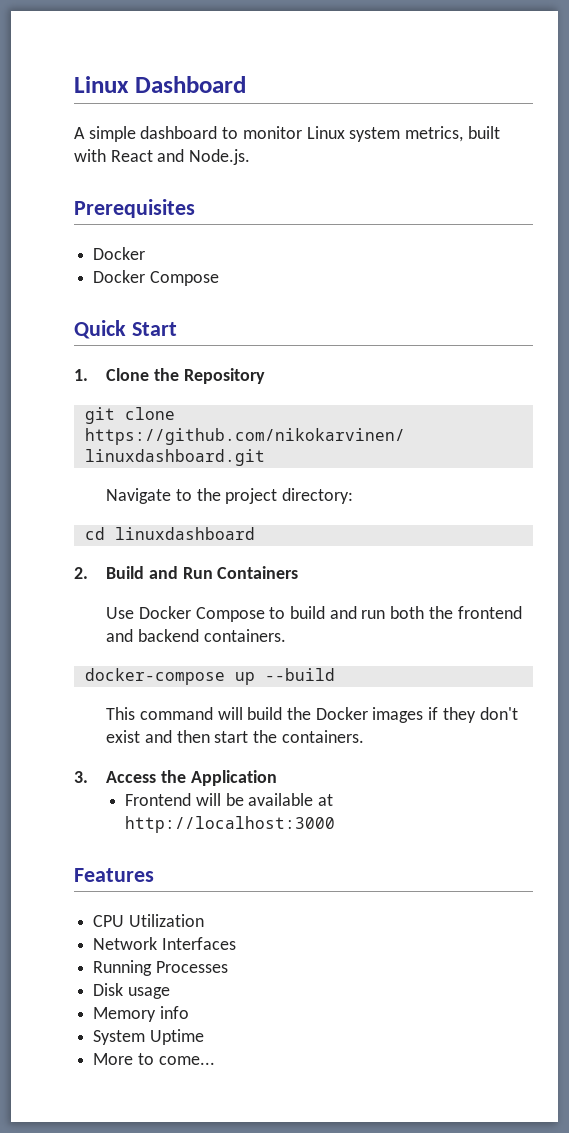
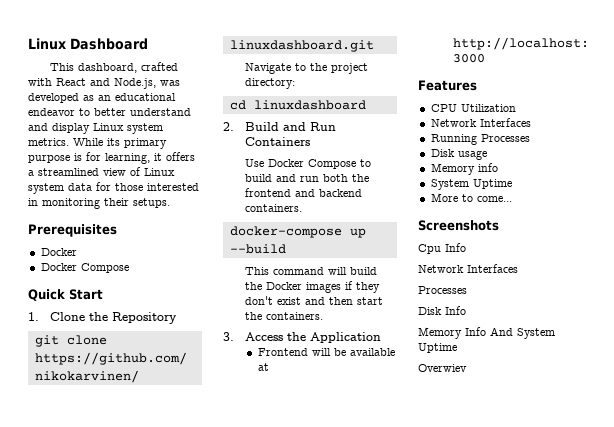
[74,126,500,142] [74,149,251,165] A simple dashboard to monitor Linux system metrics, built with React and Node.js. -> [49,62,178,73] [28,78,180,89] [28,93,176,103] [28,108,191,116] [28,123,163,134] [28,138,167,149] [28,152,195,164] [28,167,175,176] [28,182,199,194] [28,198,170,209] This dashboard, crafted with React and Node.js, was developed as an educational endeavor to better understand and display Linux system metrics. While its primary purpose is for learning, it offers a streamlined view of Linux system data for those interested in monitoring their setups.
(215, 1060) none -> [418,220,499,231] [418,243,466,254] [418,264,518,273] [418,286,467,294] [418,306,466,315] [418,327,555,339] [418,343,457,353] [418,364,467,372] // Screenshots // Cpu Info // Network Interfaces // Processes // Disk Info // Memory Info And System Uptime // Overwiev

